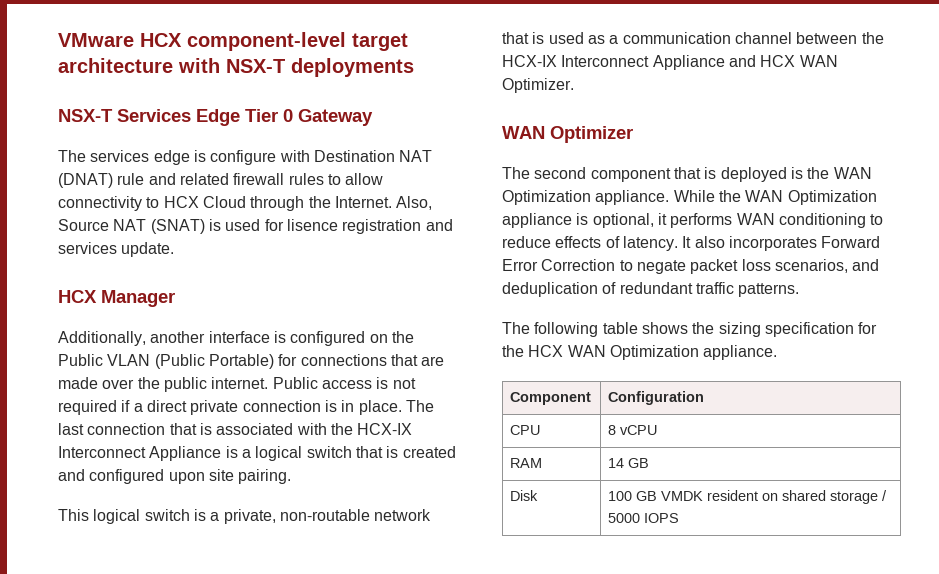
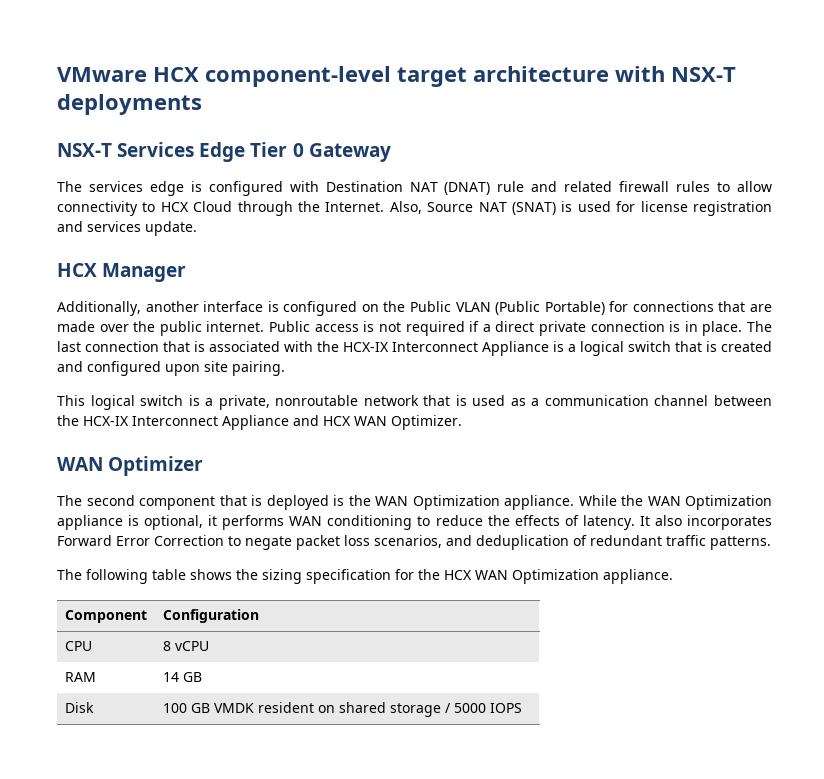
[210,150,277,165] configure -> [208,181,283,196] configured
[286,219,338,231] lisence -> [640,201,688,212] license
[279,509,370,521] non-routable -> [275,395,359,406] nonroutable
(551, 242) none -> [487,515,510,526] the

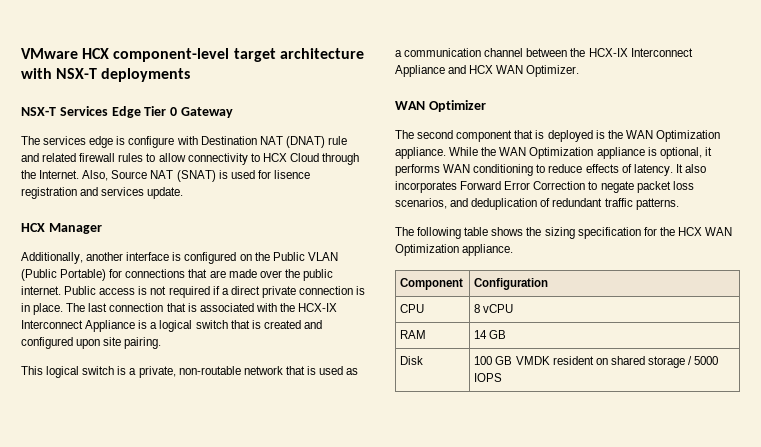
[208,181,283,196] configured -> [128,136,175,148] configure
[640,201,688,212] license -> [273,170,310,179] lisence
[275,395,359,406] nonroutable -> [178,366,241,375] non-routable
[487,515,510,526] the -> (583, 168) none

